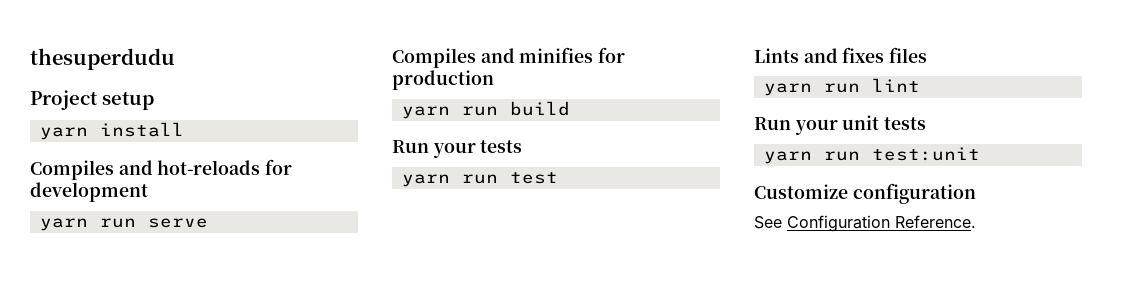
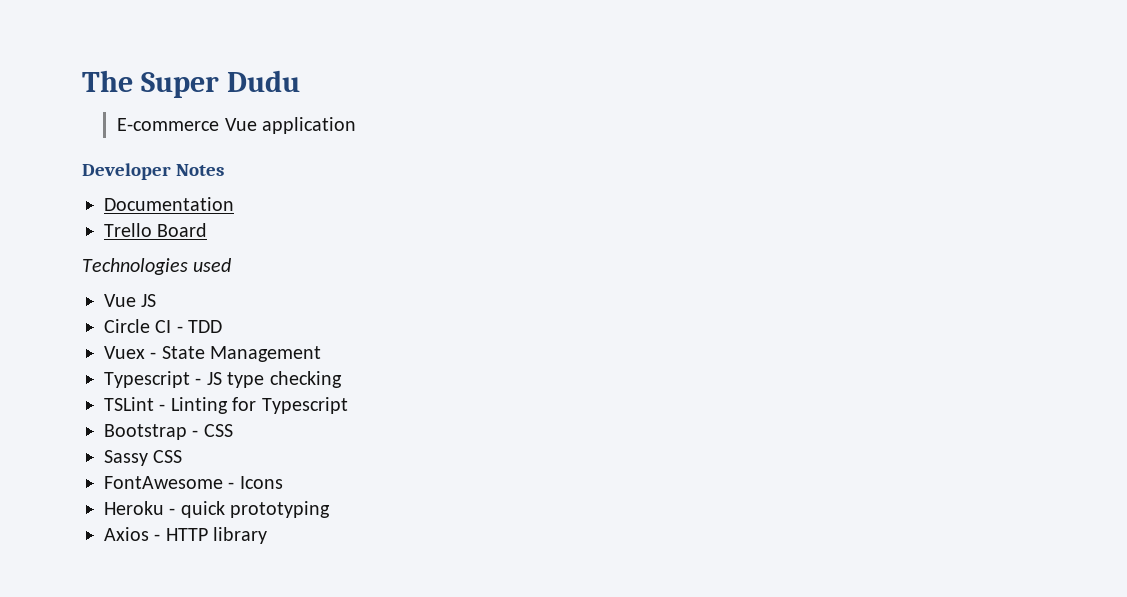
[30,48,175,70] [30,90,154,110] [39,122,184,140] [30,159,293,180] [30,182,148,202] [39,218,208,231] [392,47,626,68] [392,70,494,90] [401,101,570,119] [392,140,523,158] [401,172,558,187] [754,47,928,63] [763,78,920,96] [754,115,927,135] [763,147,980,164] [754,183,976,204] [754,215,976,232] thesuperdudu // Project setup // yarn install // Compiles and hot-reloads for development // yarn run serve // Compiles and minifies for production // yarn run build // Run your tests // yarn run test // Lints and fixes files // yarn run lint // Run your unit tests // yarn run test:unit // Customize configuration // See Configuration Reference. -> [82,70,301,98] [117,117,357,134] [82,163,225,180] [104,197,234,211] [104,223,208,237] [82,258,232,275] [104,294,157,307] [104,319,223,333] [104,346,322,362] [104,371,342,388] [104,397,348,414] [104,424,233,440] [104,450,183,466] [104,476,283,489] [104,501,331,518] [104,527,268,544] The Super Dudu // E-commerce Vue application // Developer Notes // Documentation // Trello Board // Technologies used // Vue JS // Circle CI - TDD // Vuex - State Management // Typescript - JS type checking // TSLint - Linting for Typescript // Bootstrap - CSS // Sassy CSS // FontAwesome - Icons // Heroku - quick prototyping // Axios - HTTP library

